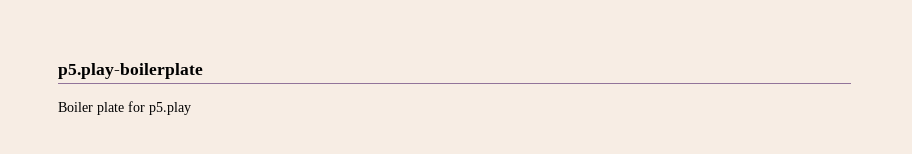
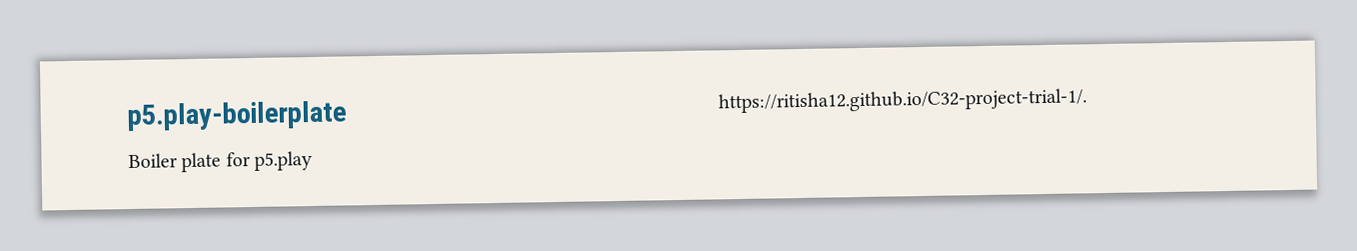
(191, 108) none -> [718,88,1087,114] https://ritisha12.github.io/C32-project-trial-1/.

